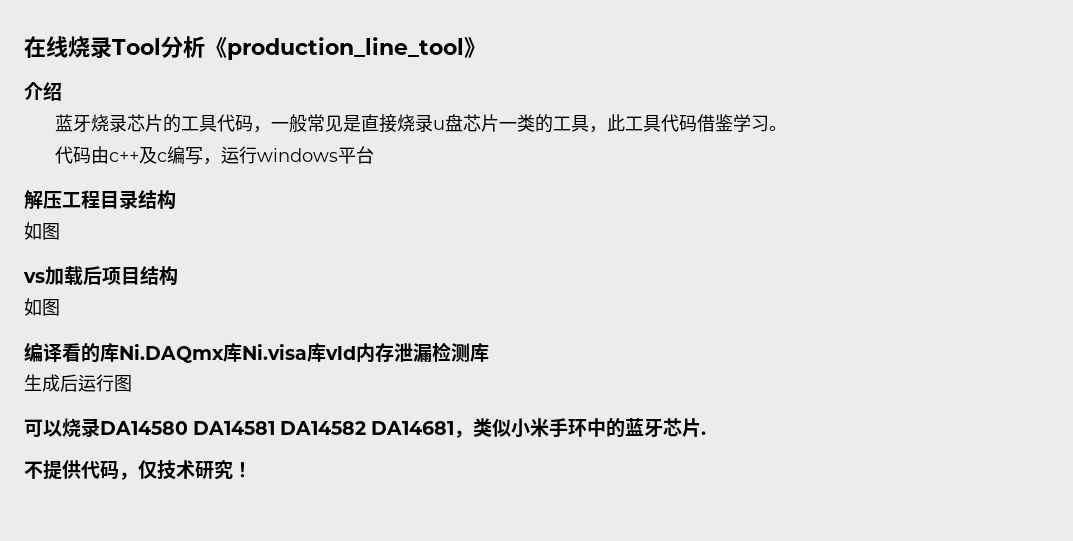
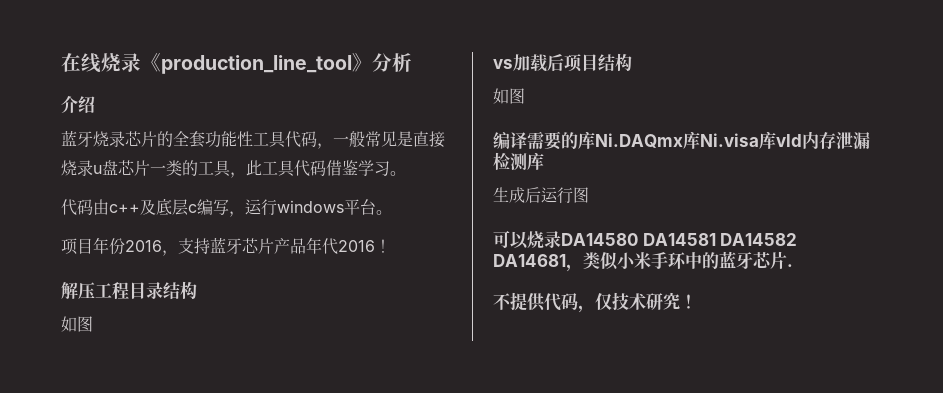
[112,36,205,58] Tool分析 -> (141, 62) none
(486, 47) none -> [372,53,412,72] 分析
(182, 123) none -> [173,131,253,148] 全套功能性
(158, 155) none -> [156,198,188,216] 底层
(375, 155) none -> [376,210,392,215] [61,237,391,256] 。 // 项目年份2016，支持蓝牙芯片产品年代2016！
[62,343,81,362] 看 -> [527,131,562,150] 需要

